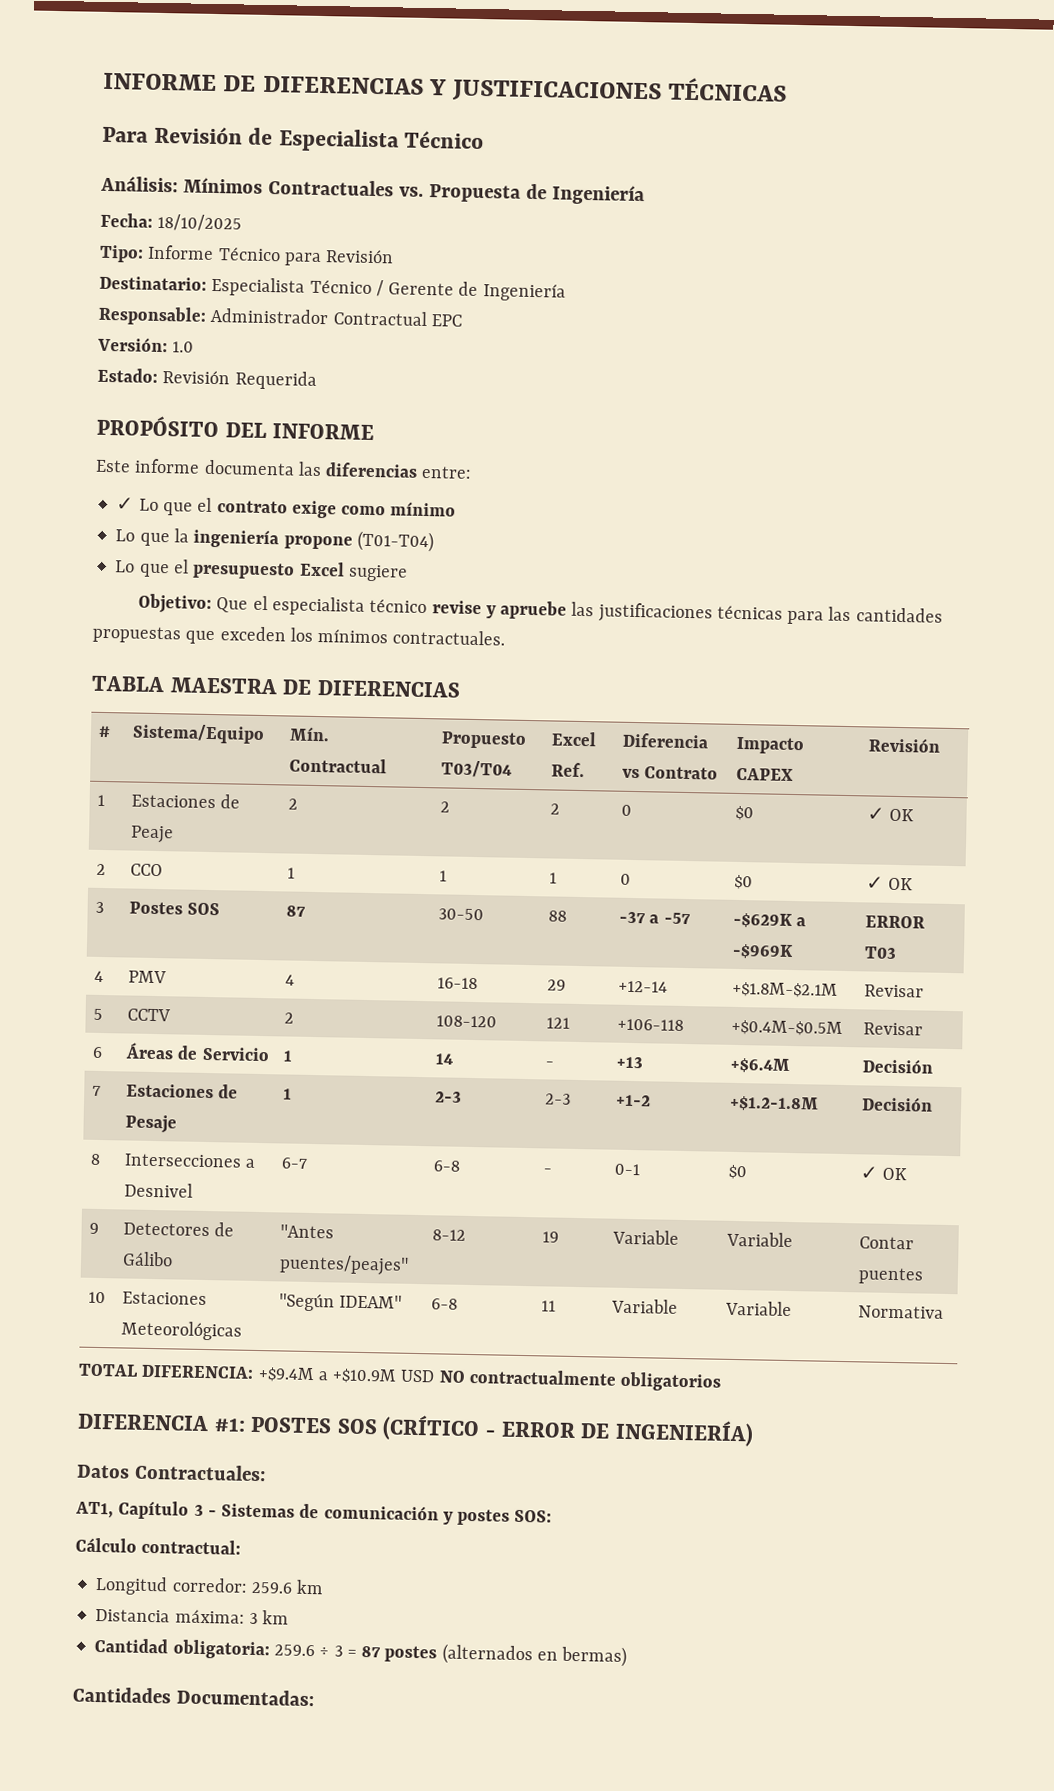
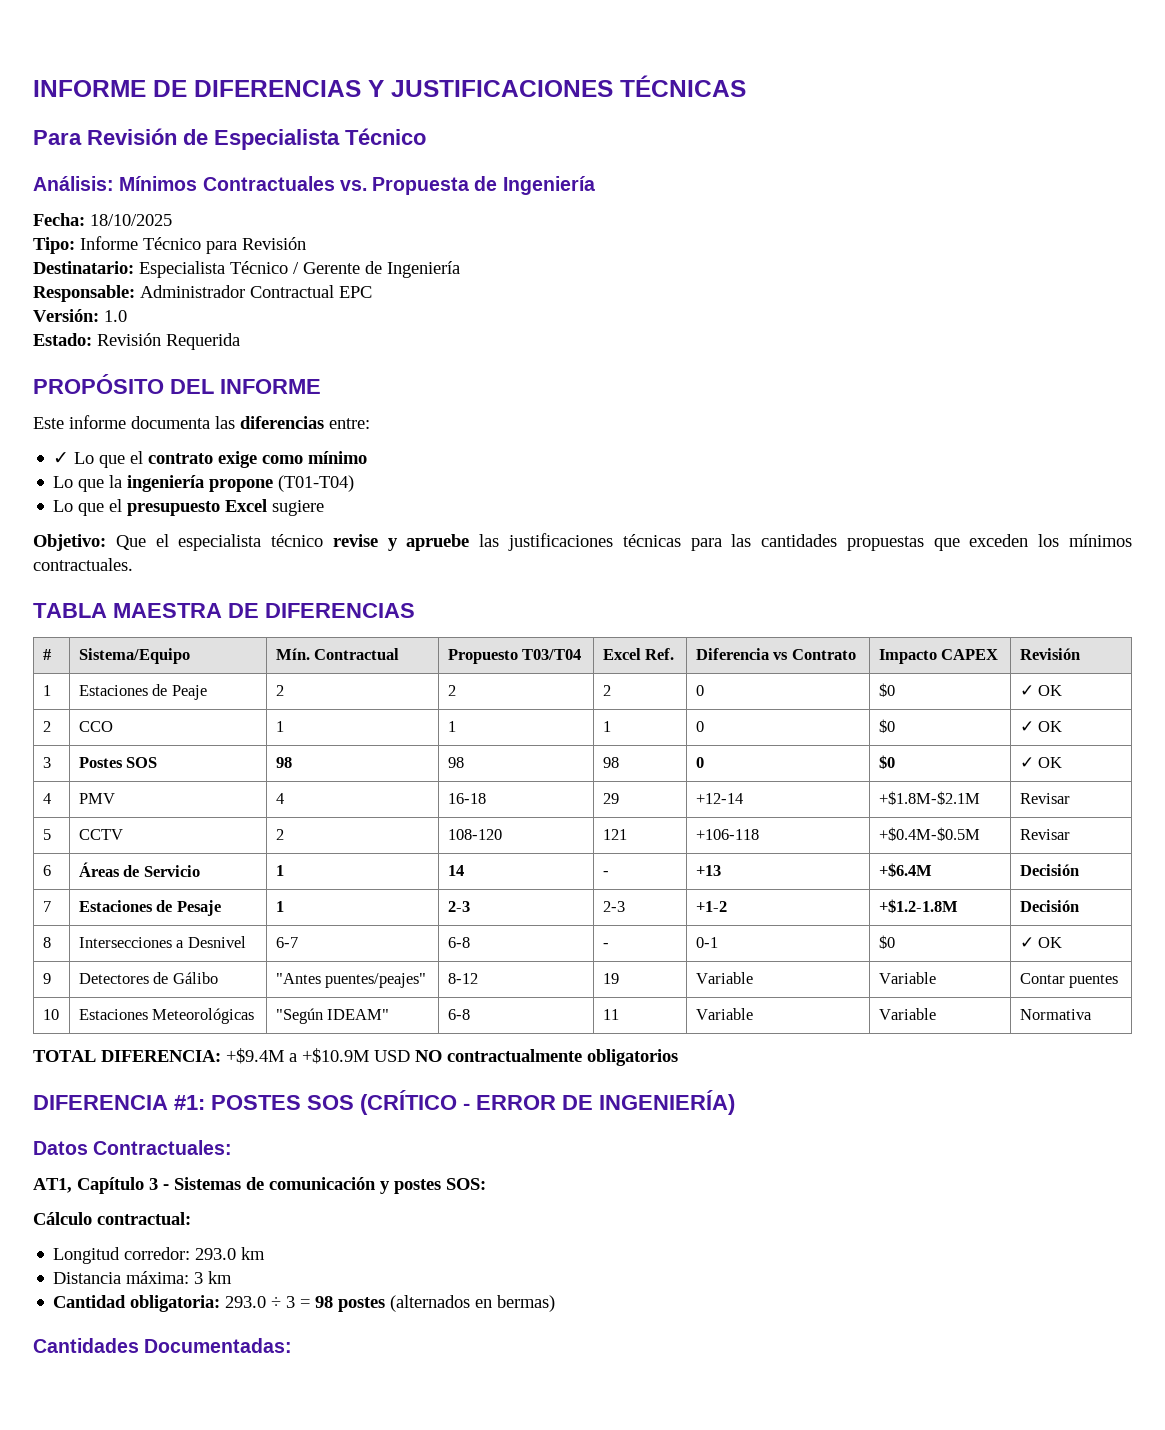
[286,905,307,917] [438,908,485,921] [548,910,568,922] [619,911,691,925] [733,912,807,929] [732,943,795,960] [865,915,926,929] [864,946,898,959] 87 | 30-50 | 88 | -37 a -57 | -$629K a -$969K | ERROR T03 -> [275,757,292,768] [447,757,464,768] [602,757,619,768] [695,757,704,768] [878,755,895,769] [1019,757,1063,768] 98 | 98 | 98 | 0 | $0 | ✓ OK
[250,1581,293,1594] 259.6 -> [195,1248,237,1260] 293.0
[273,1644,315,1657] 259.6 -> [225,1296,267,1308] 293.0
[361,1646,382,1658] 87 -> [315,1296,334,1308] 98

